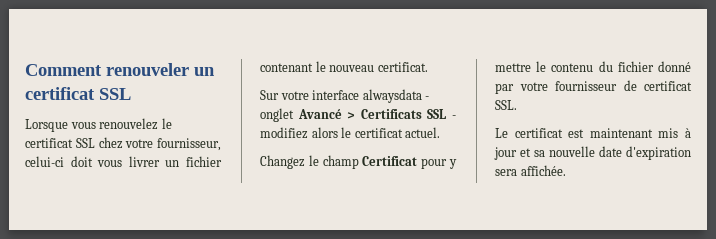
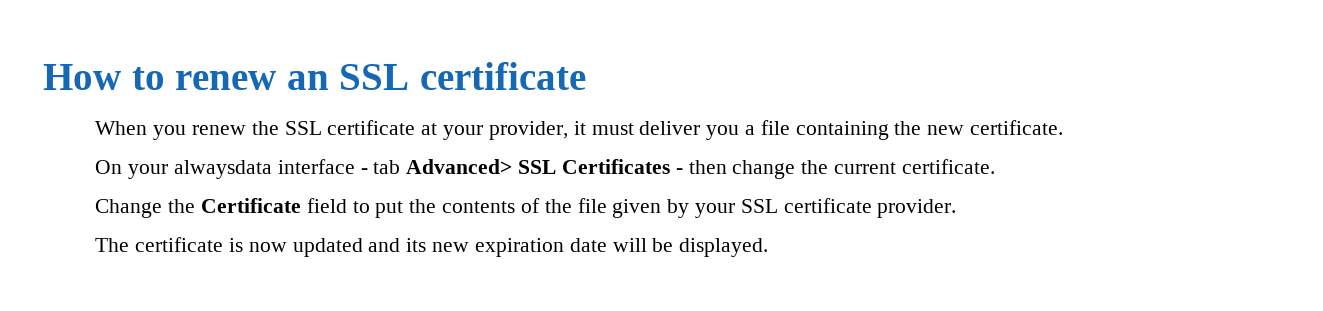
[25,63,215,76] [25,87,131,100] [25,118,172,132] [25,137,221,151] [25,156,222,167] [260,61,428,72] [260,89,430,103] [260,108,456,122] [260,127,441,139] [260,155,457,169] [495,61,691,72] [495,80,692,94] [495,100,517,110] [495,128,691,138] [494,146,691,160] [495,165,566,176] Comment renouveler un certificat SSL // Lorsque vous renouvelez le certificat SSL chez votre fournisseur, celui-ci doit vous livrer un fichier contenant le nouveau certificat. // Sur votre interface alwaysdata - onglet Avancé > Certificats SSL - modifiez alors le certificat actuel. // Changez le champ Certificat pour y mettre le contenu du fichier donné par votre fournisseur de certificat SSL. // Le certificat est maintenant mis à jour et sa nouvelle date d'expiration sera affichée. -> [43,62,586,90] [95,120,1063,140] [95,159,995,179] [95,198,957,218] [95,237,769,257] How to renew an SSL certificate // When you renew the SSL certificate at your provider, it must deliver you a file containing the new certificate. // On your alwaysdata interface - tab Advanced> SSL Certificates - then change the current certificate. // Change the Certificate field to put the contents of the file given by your SSL certificate provider. // The certificate is now updated and its new expiration date will be displayed.

